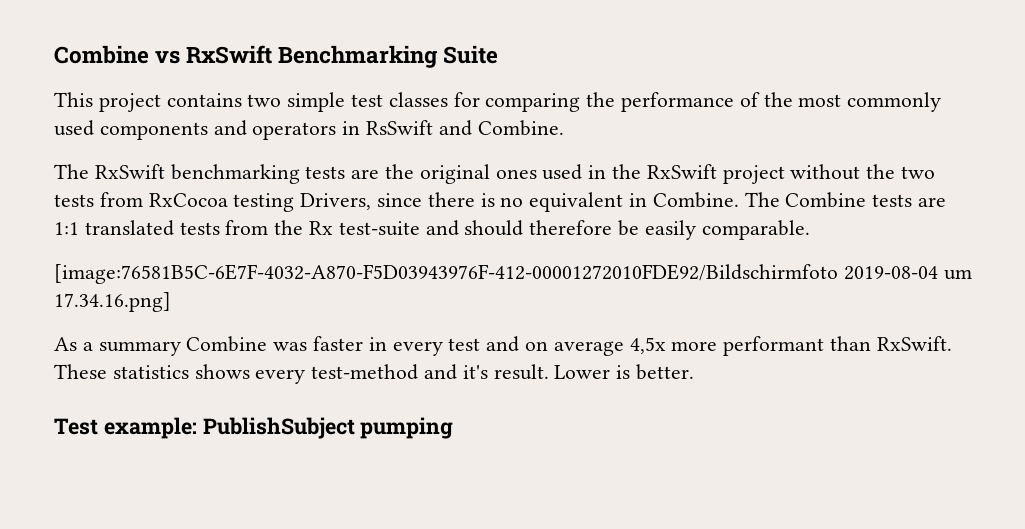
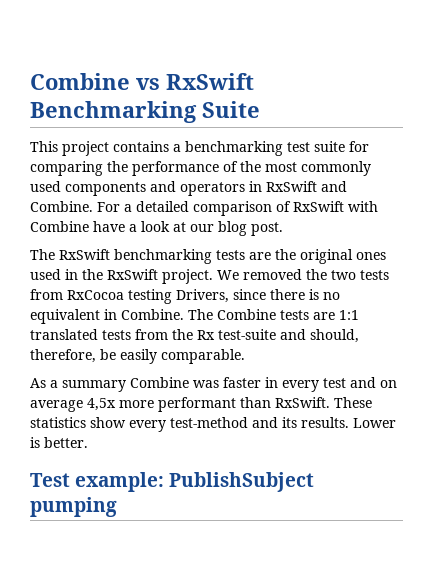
[247,92,448,112] two simple test classes -> [173,141,345,156] a benchmarking test suite
[366,120,434,135] RsSwift -> [266,181,317,192] RxSwift
(564, 128) none -> [97,201,378,216] [30,221,283,236] For a detailed comparison of RxSwift with Combine have a look at our blog post.
[722,164,861,184] project without -> [162,269,302,284] project. We removed
[464,220,613,236] should therefore -> [310,329,359,343] [30,349,96,363] should, therefore,
[54,264,972,284] [54,292,171,312] // [image:76581B5C-6E7F-4032-A870-F5D03943976F-412-00001272010FDE92/Bildschirmfoto 2019-08-04 um 17.34.16.png] -> (245, 356) none
[194,364,250,379] shows -> [90,417,126,428] show
[462,364,549,380] it's result. -> [282,417,349,428] its results.

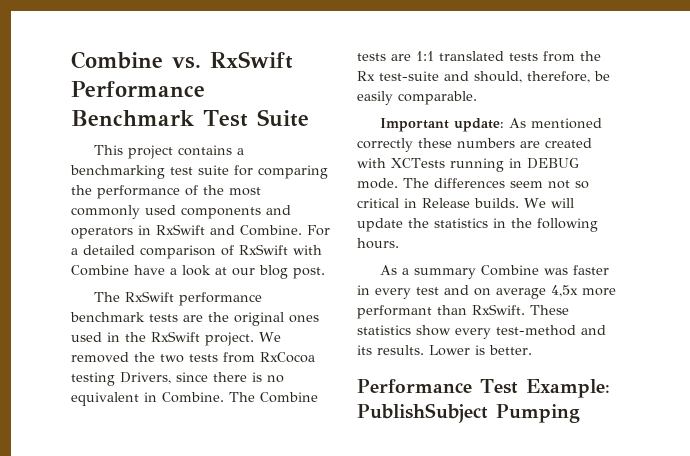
[30,73,254,90] [30,101,197,123] Combine vs RxSwift Benchmarking -> [71,51,293,69] [71,81,205,97] [71,110,248,127] Combine vs. RxSwift Performance Benchmark Test
[114,249,212,264] benchmarking -> [178,292,262,306] [70,312,145,322] performance benchmark
(245, 356) none -> [379,118,602,132] [357,138,592,152] [357,158,579,172] [357,178,589,189] [357,198,574,208] [357,218,598,232] [357,238,399,249] // Important update: As mentioned correctly these numbers are created with XCTests running in DEBUG mode. The differences seem not so critical in Release builds. We will update the statistics in the following hours.
[30,472,315,492] [30,497,117,517] Test example: PublishSubject pumping -> [357,379,610,398] [357,403,580,423] Performance Test Example: PublishSubject Pumping

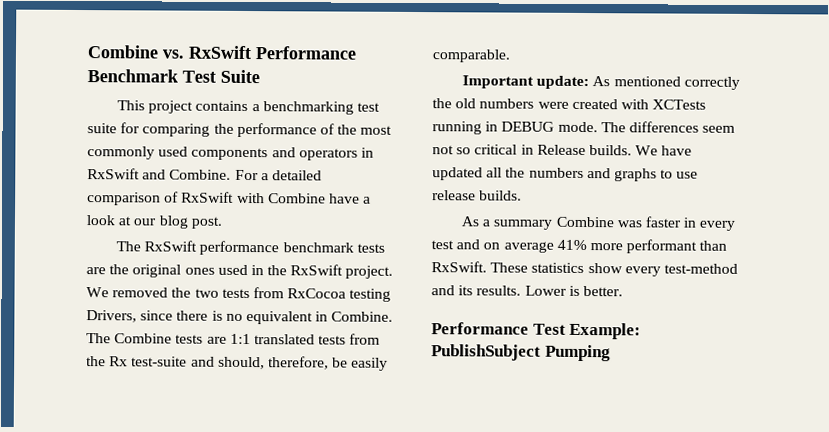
[418,138,540,148] these numbers are -> [432,98,569,109] the old numbers were
[550,198,574,208] [357,218,598,232] [357,238,399,249] will update the statistics in the following hours. -> [661,145,693,156] [432,167,699,182] [432,190,523,201] have updated all the numbers and graphs to use release builds.
[551,285,578,297] 4,5x -> [556,239,587,251] 41%

